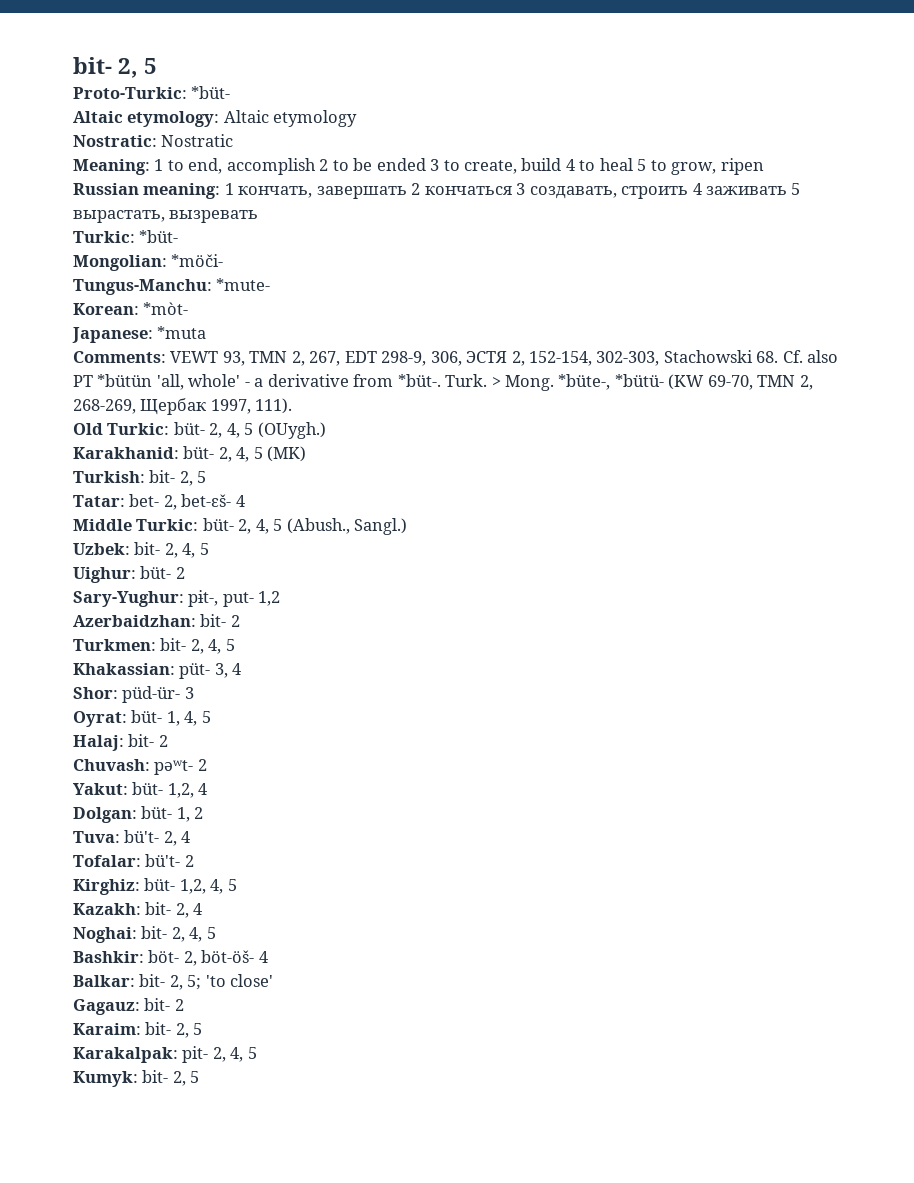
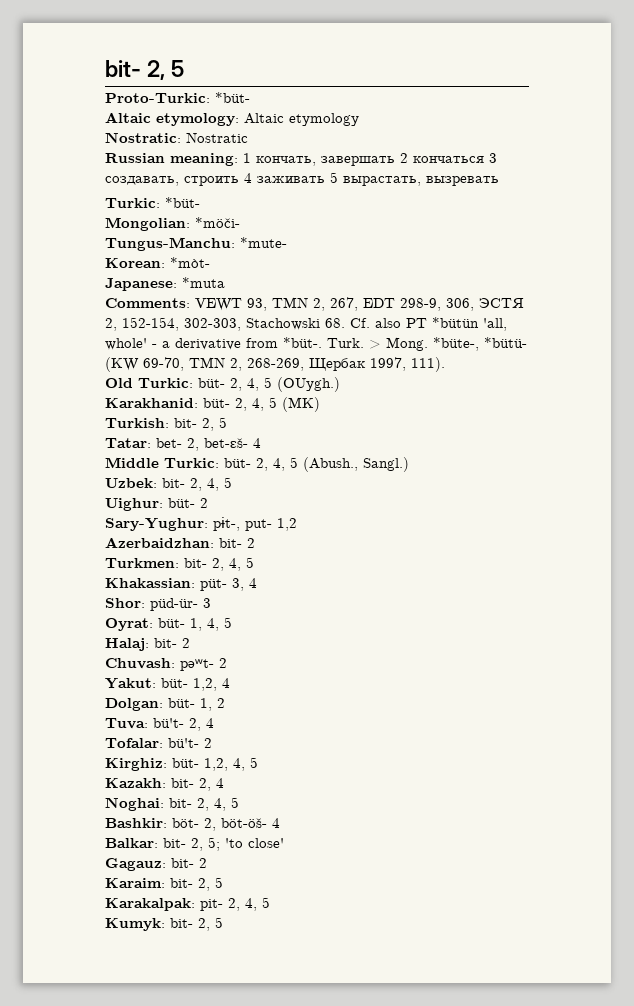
[73,158,764,175] // Meaning: 1 to end, accomplish 2 to be ended 3 to create, build 4 to heal 5 to grow, ripen -> (248, 137) none

